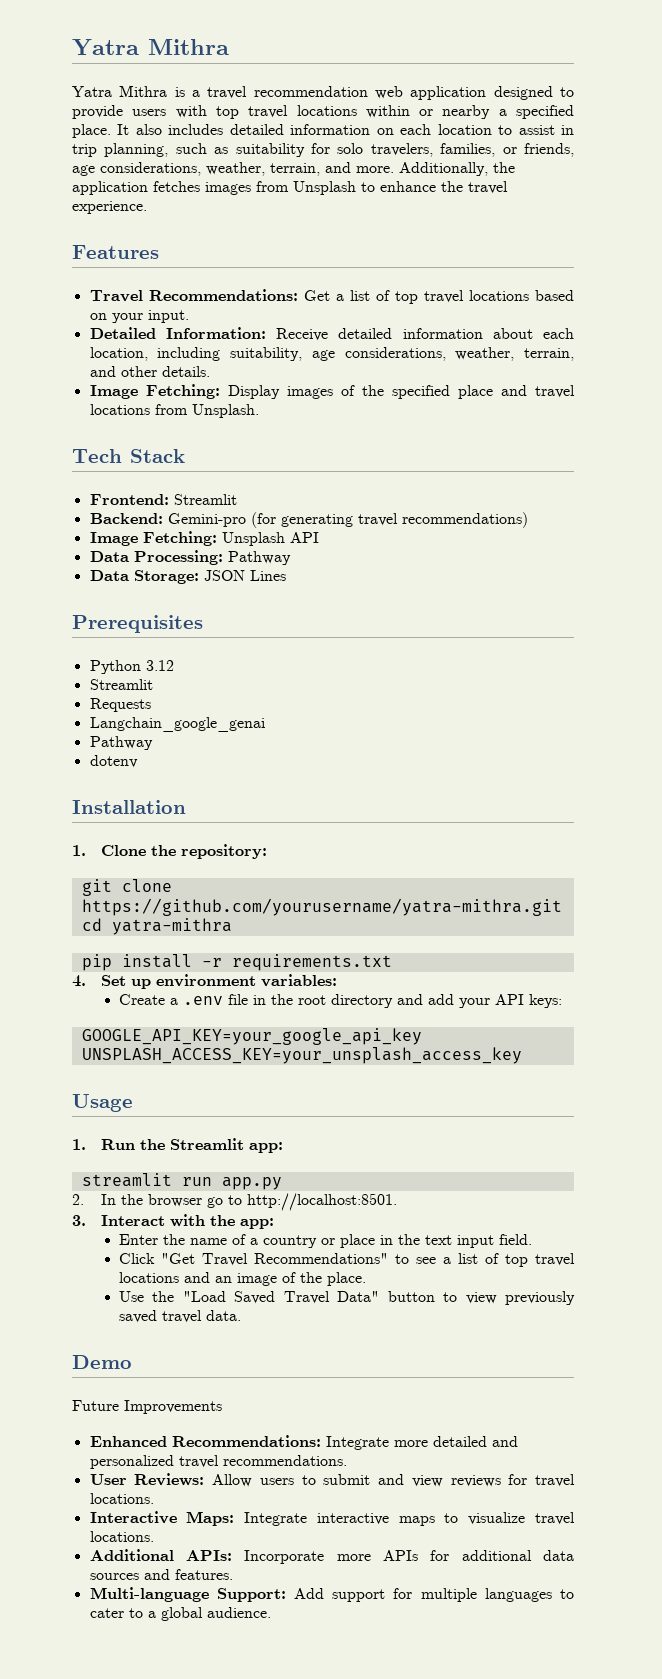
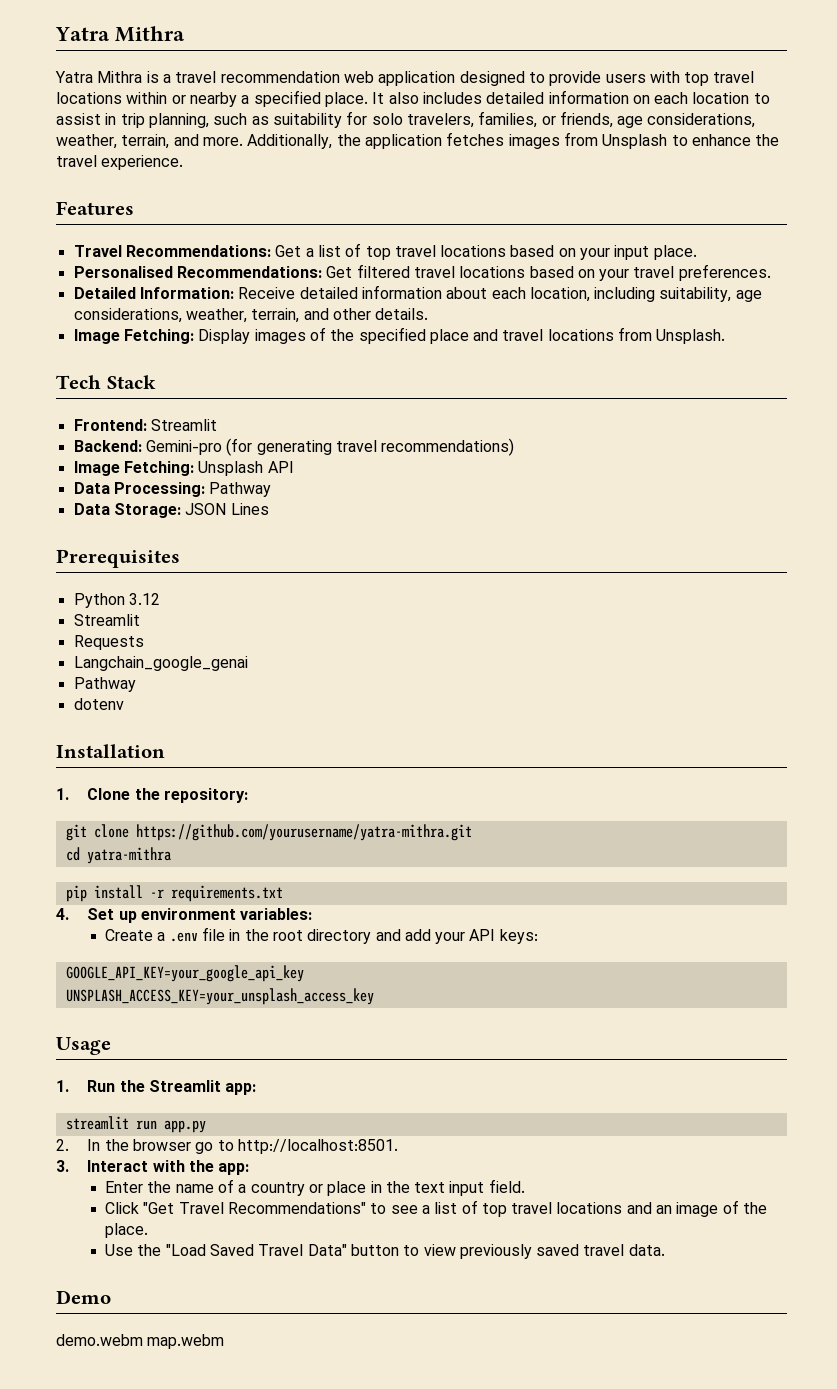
[147,310,189,323] input. -> [614,245,697,260] [73,264,771,281] input place. // Personalised Recommendations: Get filtered travel locations based on your travel preferences.
[72,1400,222,1414] [89,1435,518,1450] [89,1455,347,1469] [89,1473,576,1487] [89,1493,154,1504] [89,1511,575,1526] [89,1531,154,1542] [89,1549,574,1564] [89,1569,233,1580] [89,1587,574,1602] [89,1607,271,1621] Future Improvements // Enhanced Recommendations: Integrate more detailed and personalized travel recommendations. // User Reviews: Allow users to submit and view reviews for travel locations. // Interactive Maps: Integrate interactive maps to visualize travel locations. // Additional APIs: Incorporate more APIs for additional data sources and features. // Multi-language Support: Add support for multiple languages to cater to a global audience. -> [56,1334,225,1349] demo.webm map.webm

